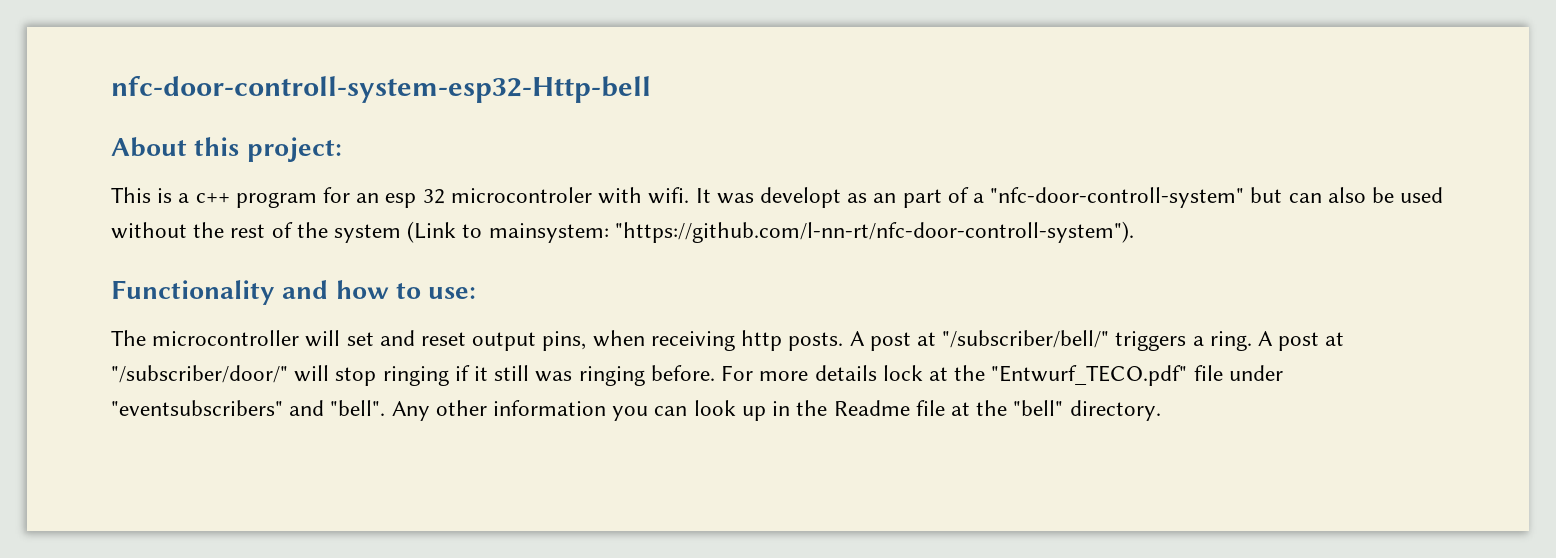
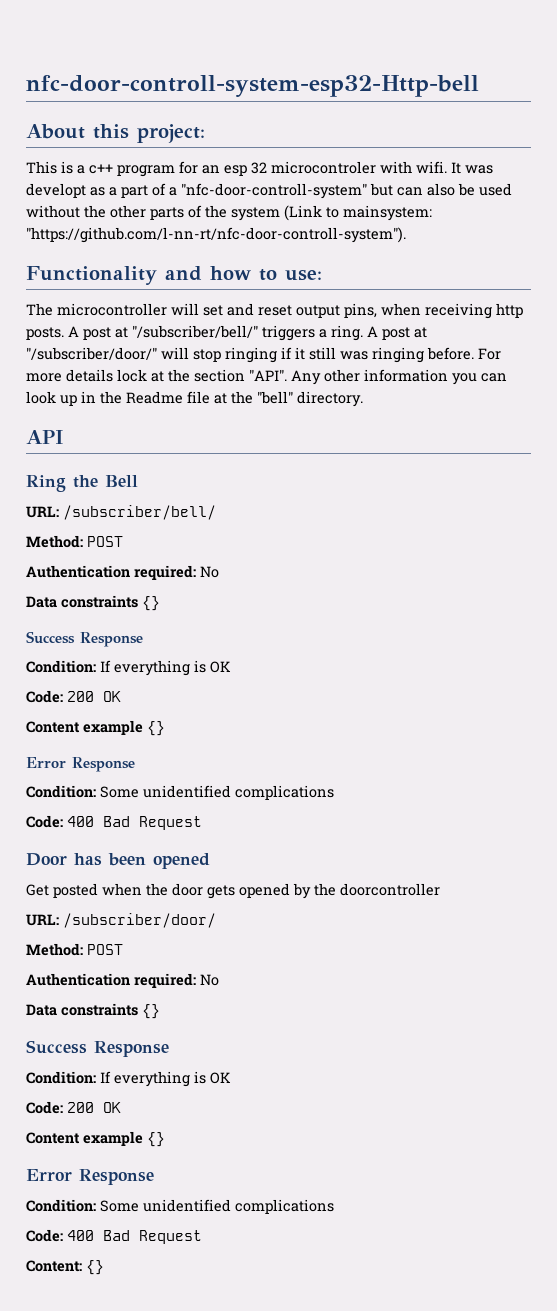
[873,193,897,203] an -> [109,187,117,196] a
[230,224,266,238] rest -> [110,205,184,220] other parts
[991,365,1283,386] [111,400,386,416] "Entwurf_TECO.pdf" file under "eventsubscribers" and "bell". -> [194,369,287,382] section "API".
(1161, 410) none -> [26,430,64,444] [26,475,138,492] [26,505,216,520] [26,535,123,548] [26,565,219,580] [26,595,160,611] [26,631,143,647] [26,660,231,676] [26,690,121,703] [26,720,165,736] [26,757,135,772] [26,785,334,800] [26,815,202,830] [26,853,210,869] [26,883,440,899] [26,913,216,928] [26,943,123,956] [26,973,219,988] [26,1003,160,1019] [26,1040,169,1057] [26,1071,231,1087] [26,1101,121,1114] [26,1131,165,1147] [26,1169,154,1185] [26,1199,334,1214] [26,1229,202,1244] [26,1260,104,1275] // API // Ring the Bell // URL: /subscriber/bell/ // Method: POST // Authentication required: No // Data constraints {} // Success Response // Condition: If everything is OK // Code: 200 OK // Content example {} // Error Response // Condition: Some unidentified complications // Code: 400 Bad Request // Door has been opened // Get posted when the door gets opened by the doorcontroller // URL: /subscriber/door/ // Method: POST // Authentication required: No // Data constraints {} // Success Response // Condition: If everything is OK // Code: 200 OK // Content example {} // Error Response // Condition: Some unidentified complications // Code: 400 Bad Request // Content: {}

